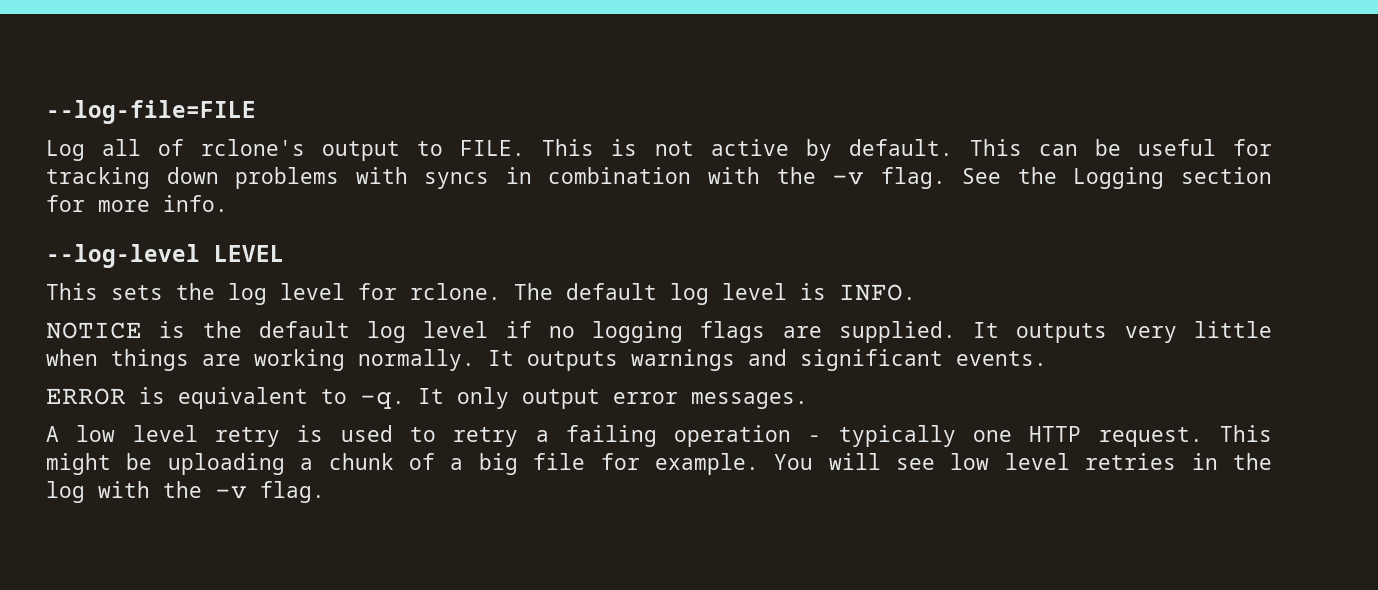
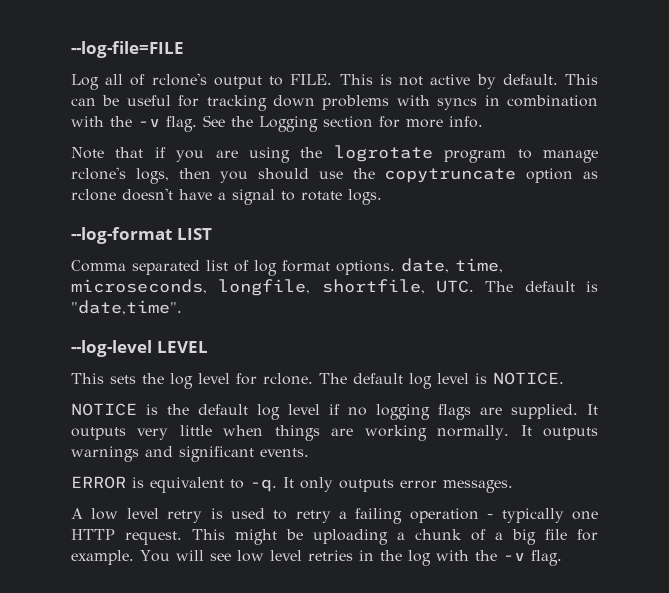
(228, 203) none -> [71,145,598,163] [71,167,598,184] [71,188,382,205] [71,227,212,244] [71,258,503,276] [71,279,598,296] [71,300,182,315] // Note that if you are using the logrotate program to manage rclone's logs, then you should use the copytruncate option as rclone doesn't have a signal to rotate logs. // --log-format LIST // Comma separated list of log format options. date, time, microseconds, longfile, shortfile, UTC. The default is "date,time".
[839,284,916,301] INFO. -> [493,372,564,385] NOTICE.
[522,389,600,409] output -> [339,479,394,492] outputs

